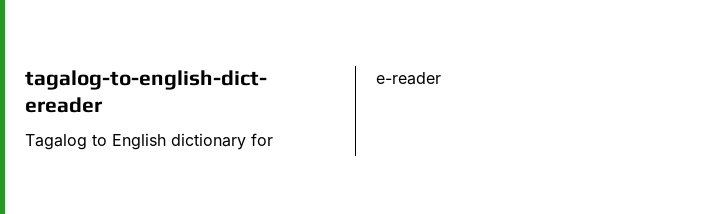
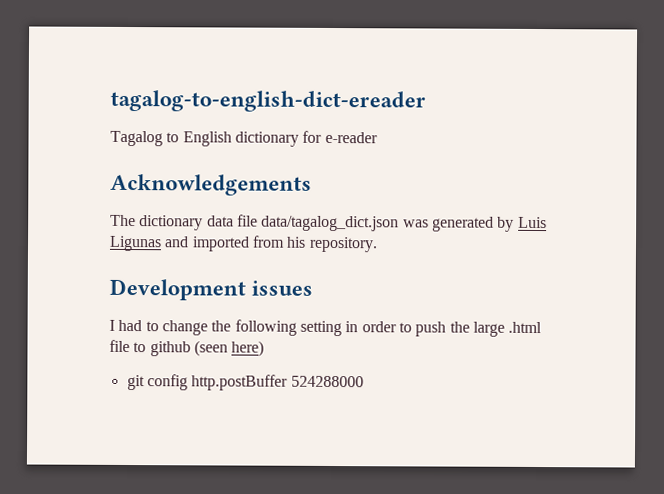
(441, 78) none -> [110,173,312,196] [110,214,547,232] [109,235,378,253] [109,278,314,301] [109,319,543,337] [109,339,265,357] [126,374,364,391] // Acknowledgements // The dictionary data file data/tagalog_dict.json was generated by Luis Ligunas and imported from his repository. // Development issues // I had to change the following setting in order to push the large .html file to github (seen here) // git config http.postBuffer 524288000

